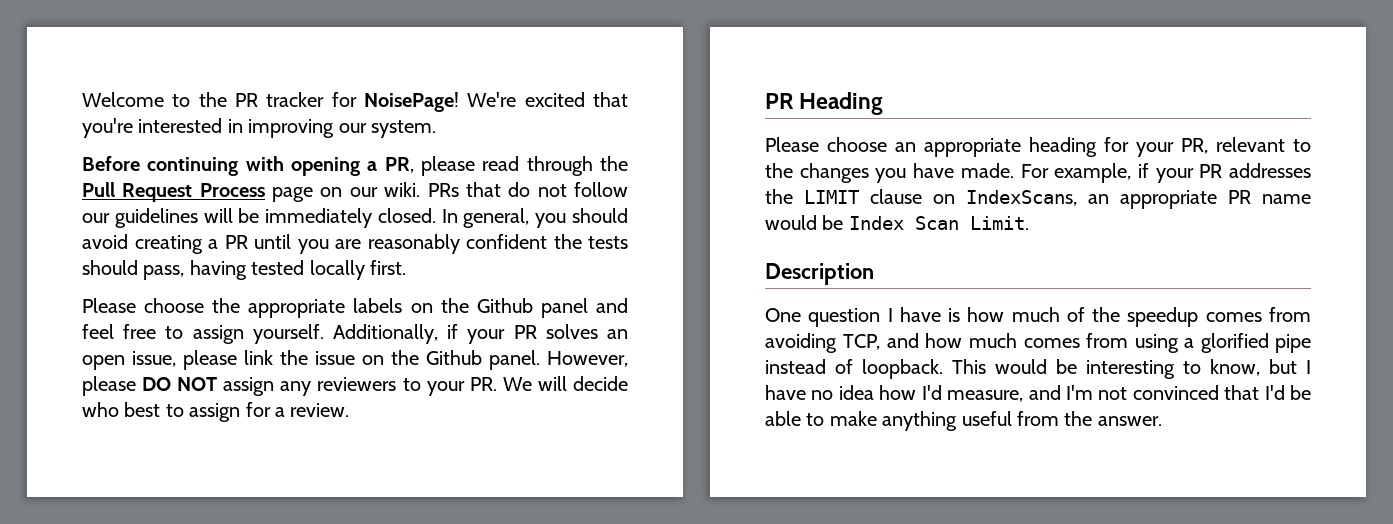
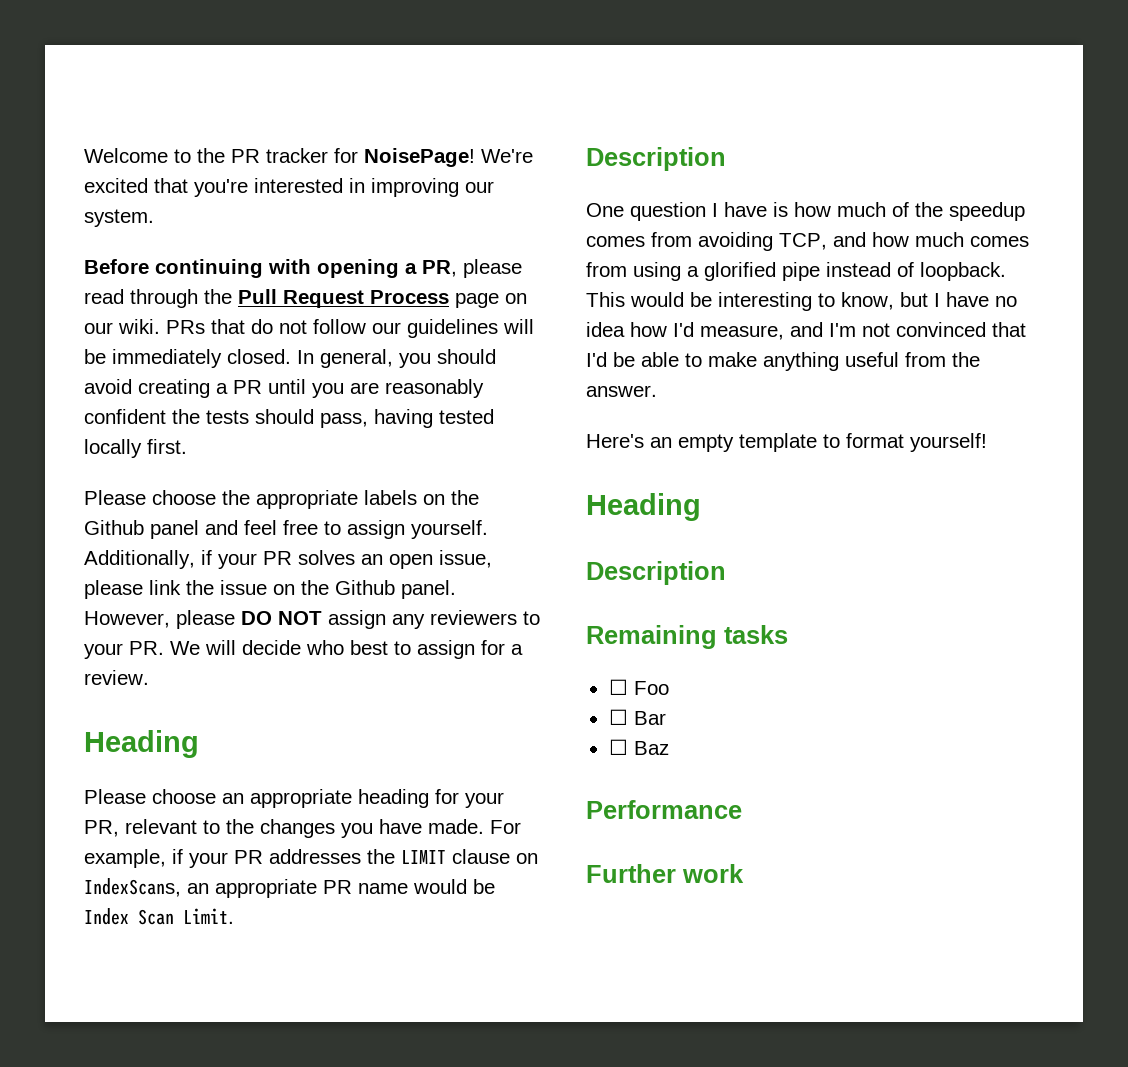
[765,93,794,109] PR -> (149, 677) none
(1162, 421) none -> [586,433,987,452] [586,493,701,521] [586,561,726,585] [586,625,788,649] [608,679,669,695] [608,709,666,725] [608,739,669,755] [586,800,742,819] [586,864,744,883] // Here's an empty template to format yourself! // Heading // Description // Remaining tasks // ☐ Foo // ☐ Bar // ☐ Baz // Performance // Further work

